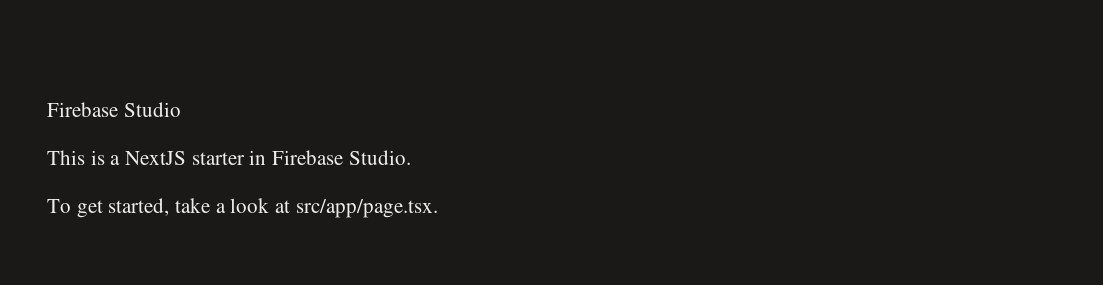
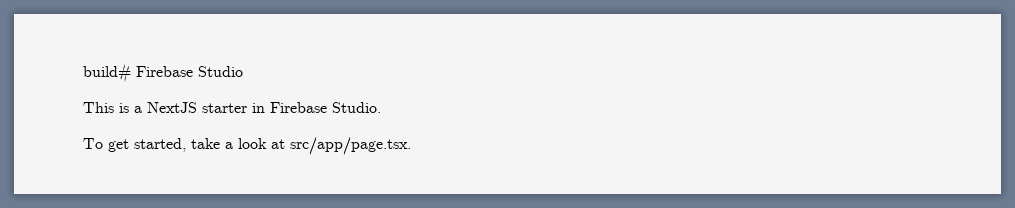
(47, 109) none -> [83,63,131,83] build#

